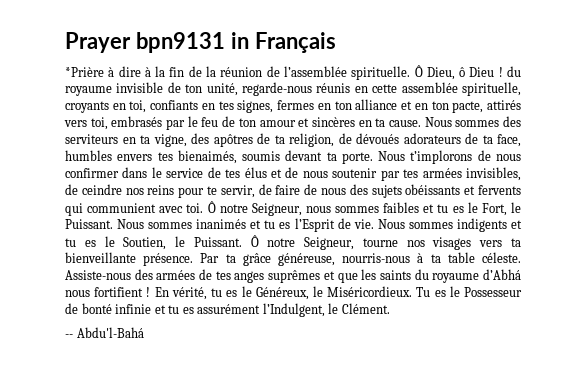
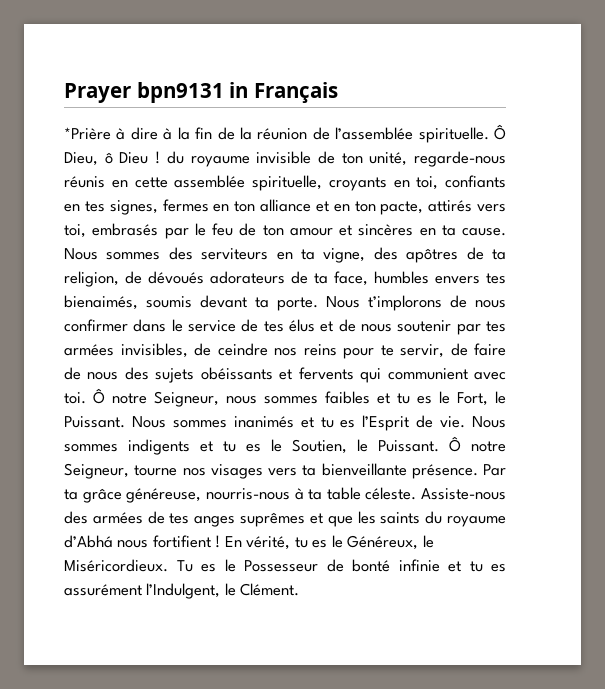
[65,327,144,338] // -- Abdu'l-Bahá -> (300, 589) none

